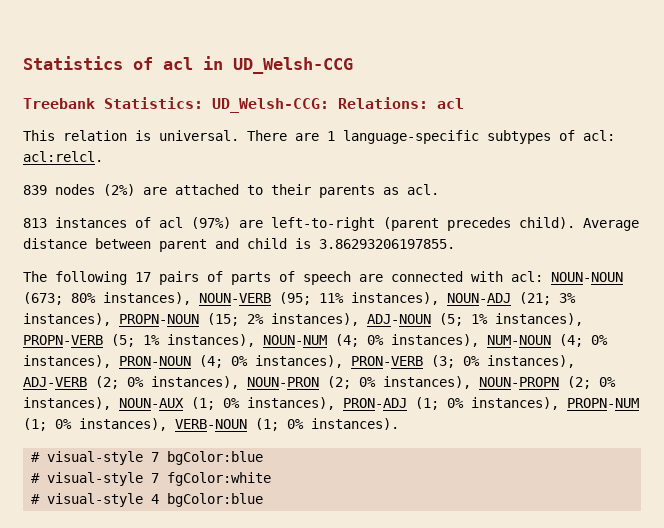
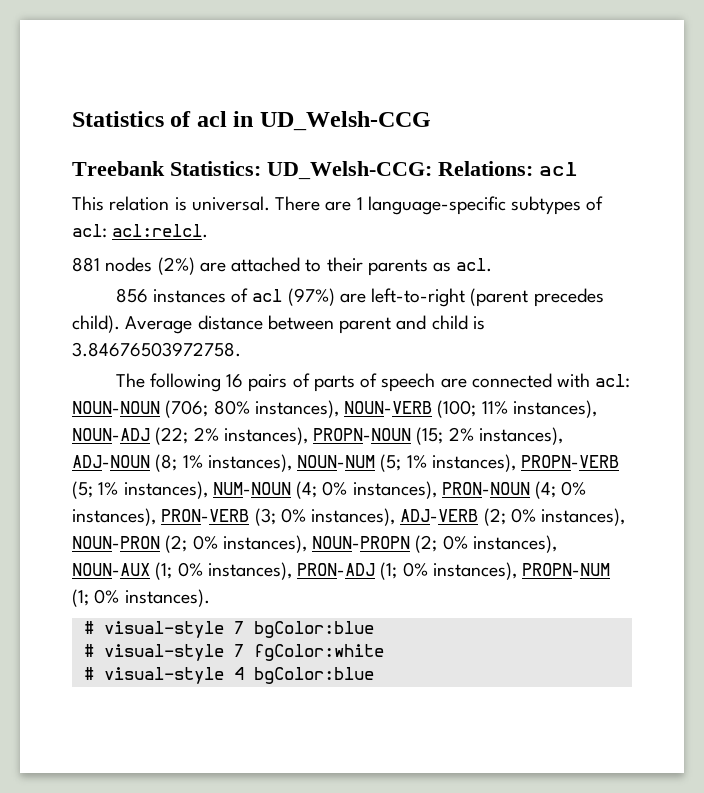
[23,185,47,195] 839 -> [72,257,100,272] 881
[23,218,47,228] 813 -> [115,288,148,303] 856
[319,239,455,249] 3.86293206197855. -> [72,342,241,357] 3.84676503972758.
[135,272,151,282] 17 -> [226,374,244,388] 16
[23,292,63,305] (673; -> [165,400,209,418] (706;
[279,292,311,305] (95; -> [437,400,477,418] (100;
[519,292,576,305] (21; 3% -> [155,427,219,445] (22; 2%
(431, 319) none -> [155,454,376,472] (8; 1% instances), NOUN-NUM
[263,334,479,347] NOUN-NUM (4; 0% instances), -> (208, 490) none
[79,418,304,431] instances), VERB-NOUN (1; 0% -> (120, 596) none

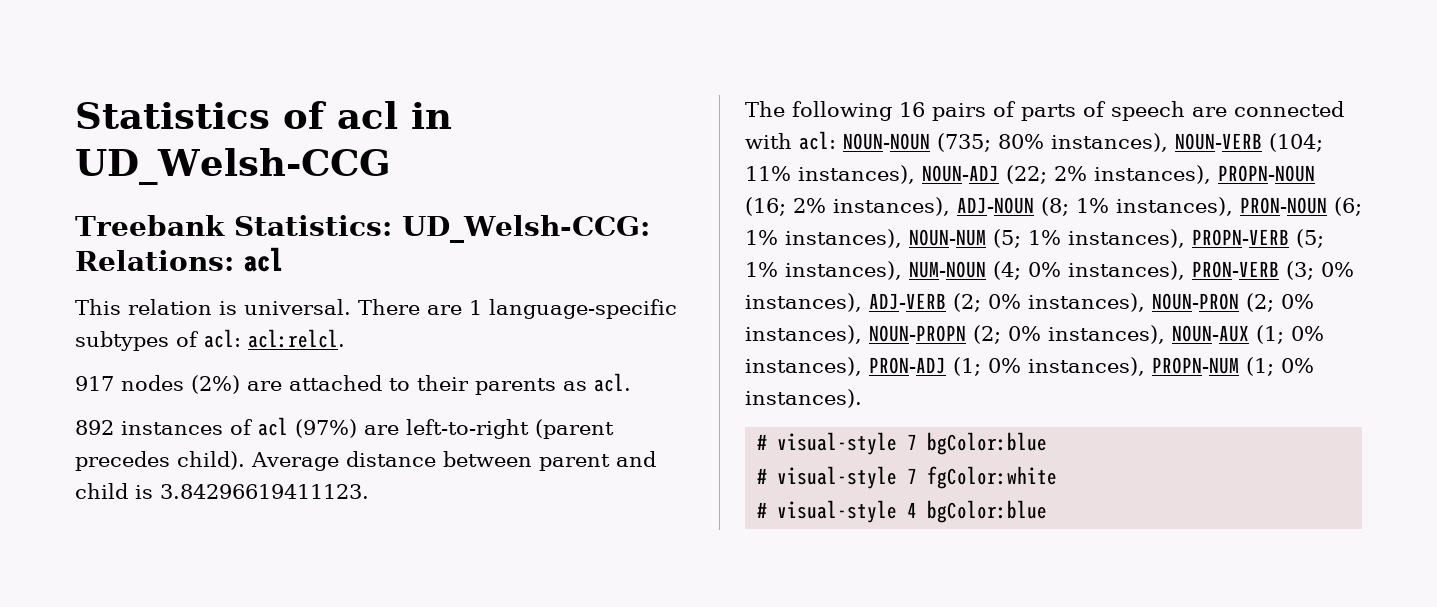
[72,257,100,272] 881 -> [75,376,114,391] 917
[115,288,148,303] 856 -> [75,420,114,435] 892
[72,342,241,357] 3.84676503972758. -> [160,484,369,499] 3.84296619411123.
[165,400,209,418] (706; -> [937,133,991,152] (735;
[437,400,477,418] (100; -> [1269,133,1323,152] (104;
[416,427,444,445] (15; -> [745,197,786,216] (16;
(292, 463) none -> [1240,197,1362,216] [745,229,902,248] PRON-NOUN (6; 1% instances),
[441,481,587,499] [72,508,156,526] PRON-NOUN (4; 0% instances), -> (1185, 270) none

